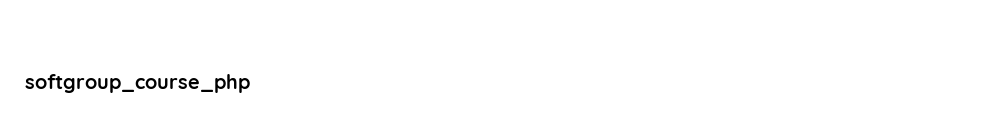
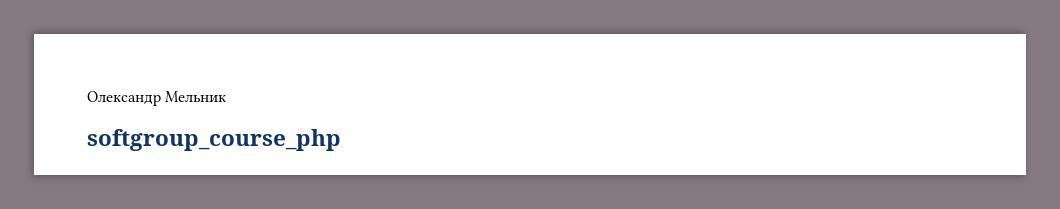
(25, 83) none -> [87,91,227,106] Олександр Мельник //

